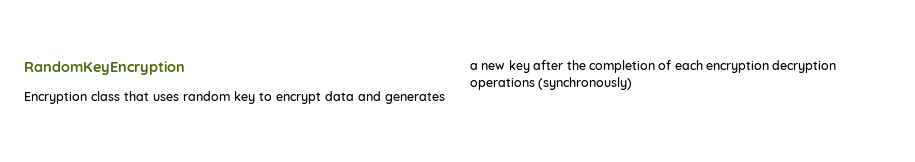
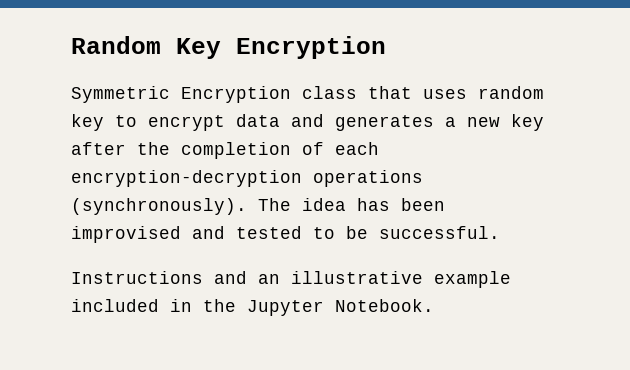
[24,61,185,75] RandomKeyEncryption // -> [71,36,386,59] [71,86,170,103] Random Key Encryption // Symmetric
[706,60,837,73] [470,77,633,90] encryption decryption operations (synchronously) -> [71,170,423,187] [71,198,445,215] [71,226,500,243] [71,271,511,288] [71,299,434,316] encryption-decryption operations (synchronously). The idea has been improvised and tested to be successful. // Instructions and an illustrative example included in the Jupyter Notebook.

